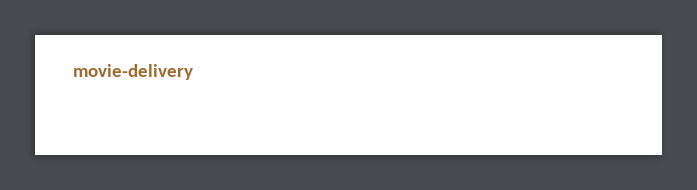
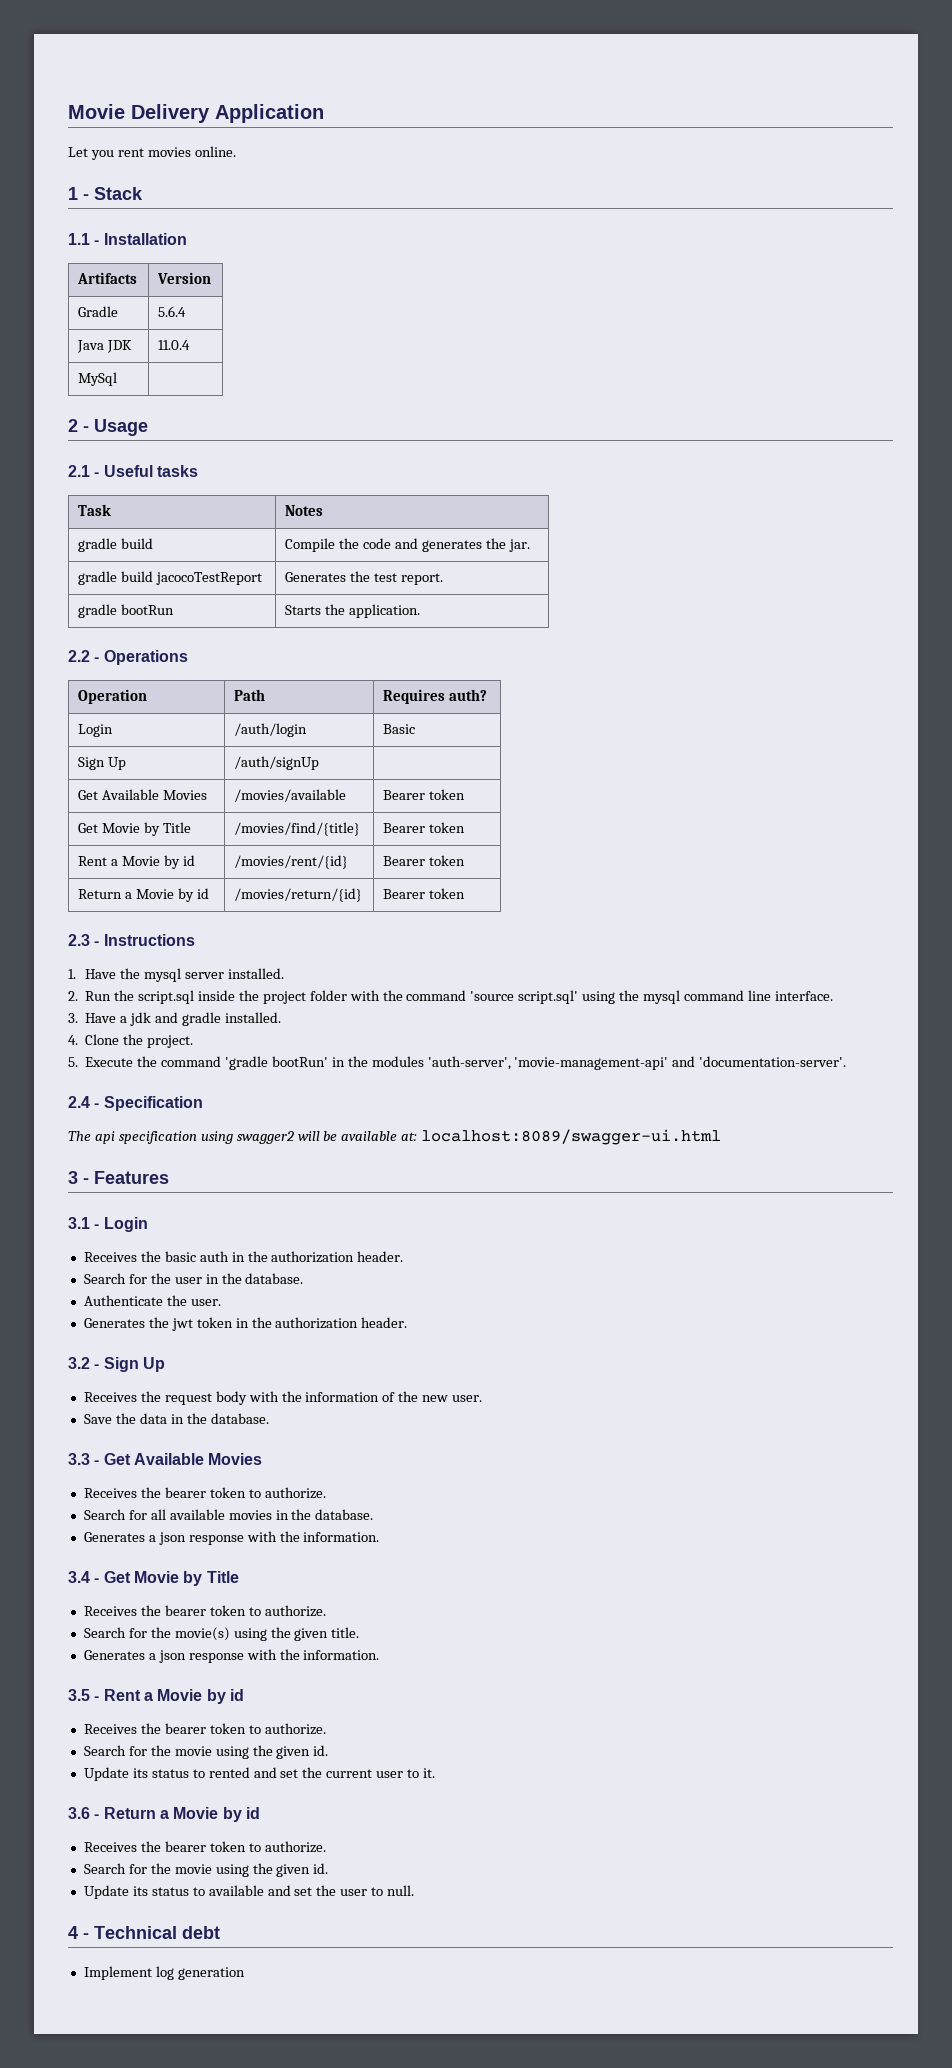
[73,64,193,80] movie-delivery -> [68,104,324,123] [68,146,236,160] [68,187,143,200] [68,233,187,245] [77,272,138,284] [157,272,212,284] [78,306,119,317] [158,306,187,317] [77,340,133,353] [158,340,191,350] [78,372,118,386] [68,419,148,436] [68,465,198,477] [78,504,112,516] [285,505,324,516] [78,538,154,552] [285,538,530,552] [78,571,262,585] [285,571,443,585] [78,604,175,618] [285,604,420,618] [68,650,188,665] [78,689,148,704] [234,689,266,701] [383,689,488,704] [78,724,114,737] [234,723,308,737] [383,724,416,734] [78,757,127,770] [234,756,320,770] [78,789,207,800] [234,789,347,802] [383,789,466,800] [78,822,191,836] [234,822,361,836] [383,822,466,833] [78,855,195,869] [234,855,349,869] [383,855,466,866] [78,888,209,902] [234,888,363,902] [383,888,466,899] [68,934,195,946] [68,968,284,982] [68,990,833,1004] [68,1012,281,1026] [68,1034,194,1048] [68,1056,847,1070] [68,1096,203,1111] [68,1129,722,1145] [68,1171,169,1184] [68,1217,148,1232] [83,1251,404,1263] [83,1273,304,1284] [83,1295,221,1306] [83,1317,408,1331] [68,1357,165,1372] [83,1391,483,1405] [83,1413,269,1424] [68,1453,263,1465] [83,1487,326,1499] [83,1509,374,1520] [83,1531,380,1545] [68,1571,239,1586] [83,1605,326,1617] [83,1627,360,1641] [83,1649,380,1663] [68,1689,244,1704] [83,1723,326,1735] [83,1745,329,1759] [83,1767,436,1781] [68,1807,260,1822] [83,1841,326,1853] [83,1863,329,1877] [83,1885,415,1899] [68,1926,220,1939] [83,1966,245,1980] Movie Delivery Application // Let you rent movies online. // 1 - Stack // 1.1 - Installation // Artifacts | Version // Gradle | 5.6.4 // Java JDK | 11.0.4 // MySql | // 2 - Usage // 2.1 - Useful tasks // Task | Notes // gradle build | Compile the code and generates the jar. // gradle build jacocoTestReport | Generates the test report. // gradle bootRun | Starts the application. // 2.2 - Operations // Operation | Path | Requires auth? // Login | /auth/login | Basic // Sign Up | /auth/signUp | // Get Available Movies | /movies/available | Bearer token // Get Movie by Title | /movies/find/{title} | Bearer token // Rent a Movie by id | /movies/rent/{id} | Bearer token // Return a Movie by id | /movies/return/{id} | Bearer token // 2.3 - Instructions // 1. Have the mysql server installed. // 2. Run the script.sql inside the project folder with the command 'source script.sql' using the mysql command line interface. // 3. Have a jdk and gradle installed. // 4. Clone the project. // 5. Execute the command 'gradle bootRun' in the modules 'auth-server', 'movie-management-api' and 'documentation-server'. // 2.4 - Specification // The api specification using swagger2 will be available at: localhost:8089/swagger-ui.html // 3 - Features // 3.1 - Login // Receives the basic auth in the authorization header. // Search for the user in the database. // Authenticate the user. // Generates the jwt token in the authorization header. // 3.2 - Sign Up // Receives the request body with the information of the new user. // Save the data in the database. // 3.3 - Get Available Movies // Receives the bearer token to authorize. // Search for all available movies in the database. // Generates a json response with the information. // 3.4 - Get Movie by Title // Receives the bearer token to authorize. // Search for the movie(s) using the given title. // Generates a json response with the information. // 3.5 - Rent a Movie by id // Receives the bearer token to authorize. // Search for the movie using the given id. // Update its status to rented and set the current user to it. // 3.6 - Return a Movie by id // Receives the bearer token to authorize. // Search for the movie using the given id. // Update its status to available and set the user to null. // 4 - Technical debt // Implement log generation

